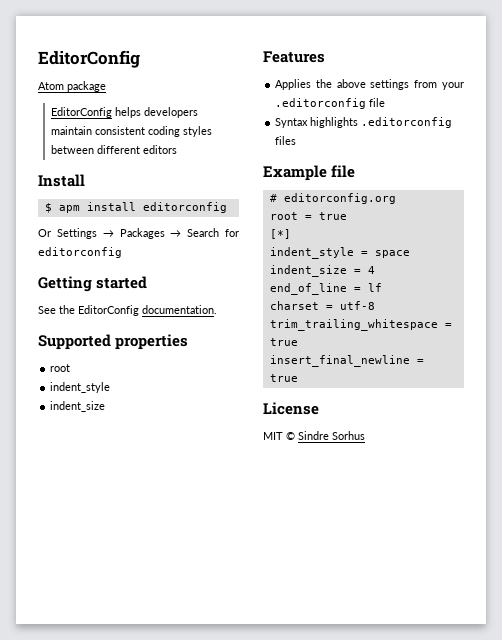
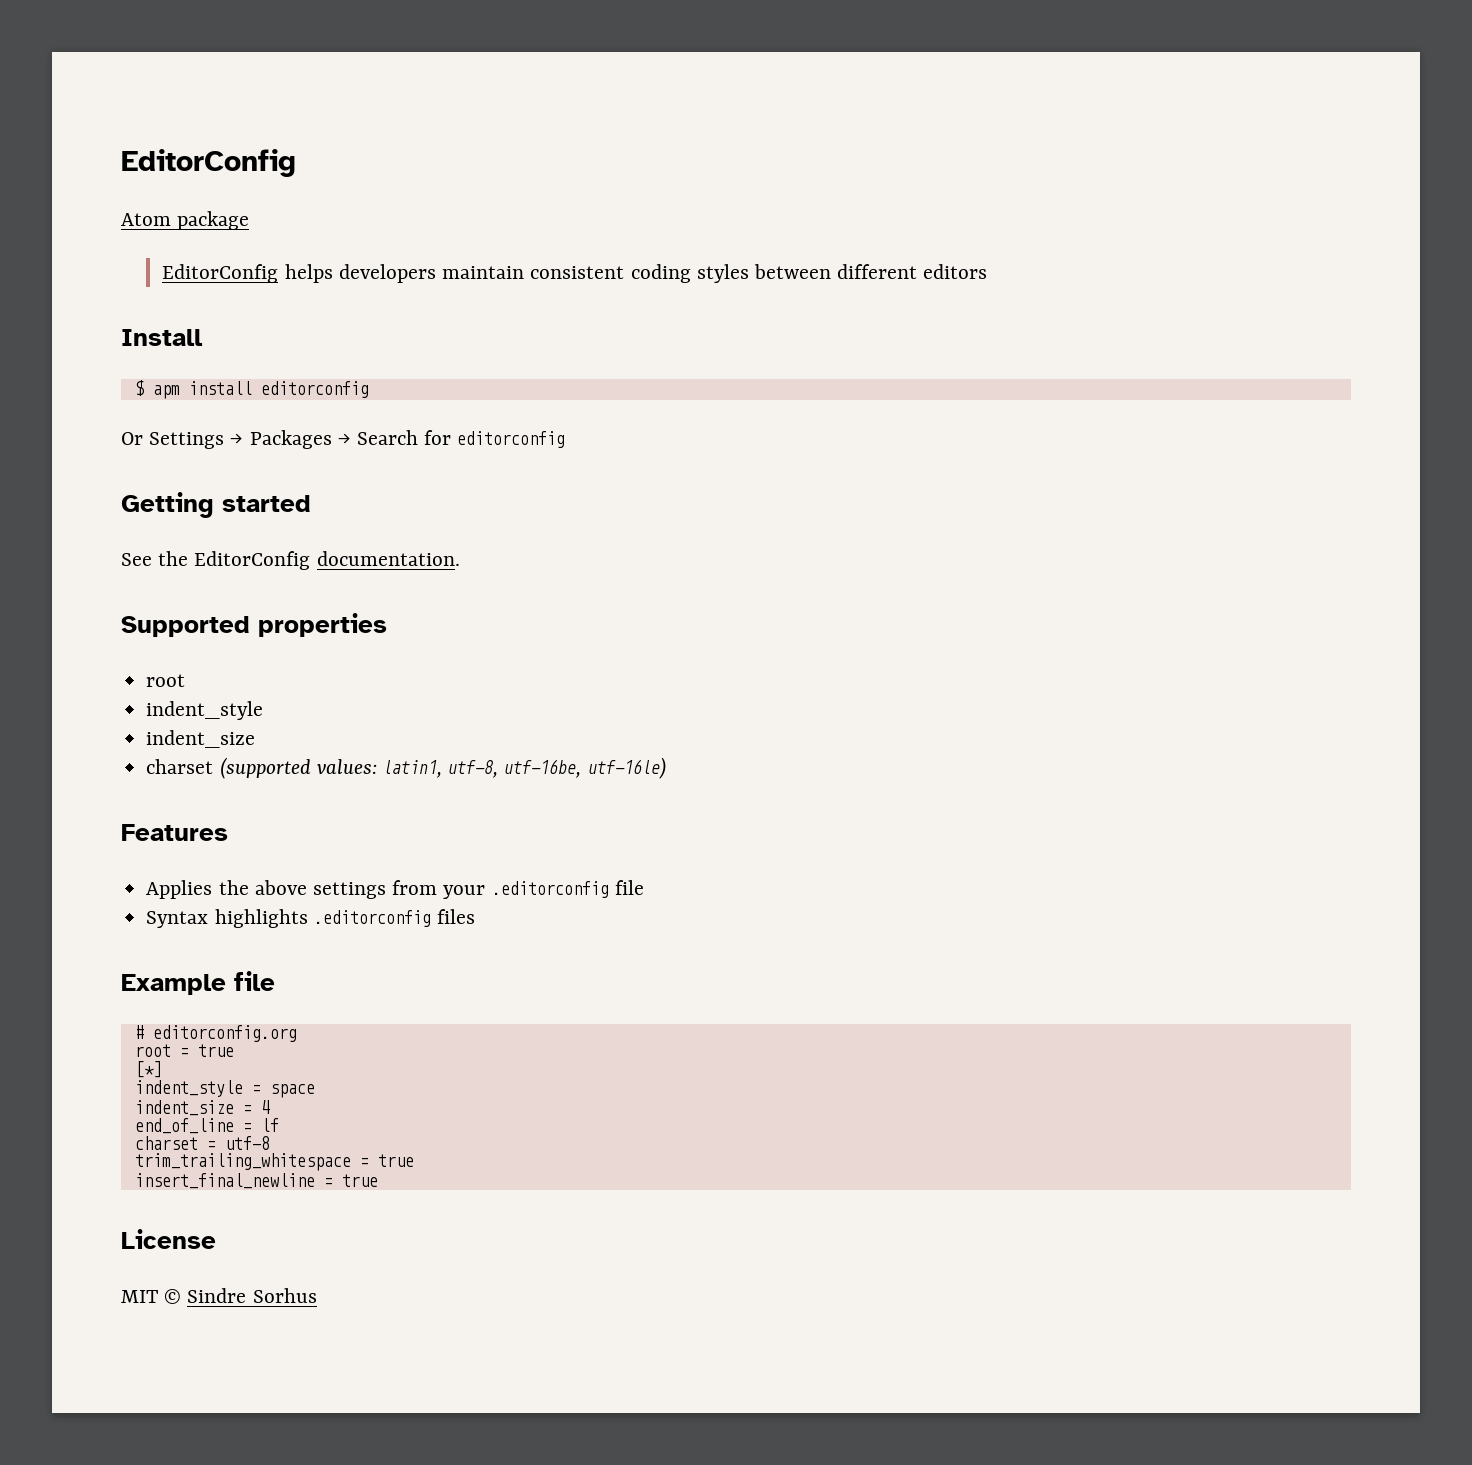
(106, 406) none -> [146,757,666,779] // charset (supported values: latin1, utf-8, utf-16be, utf-16le)

